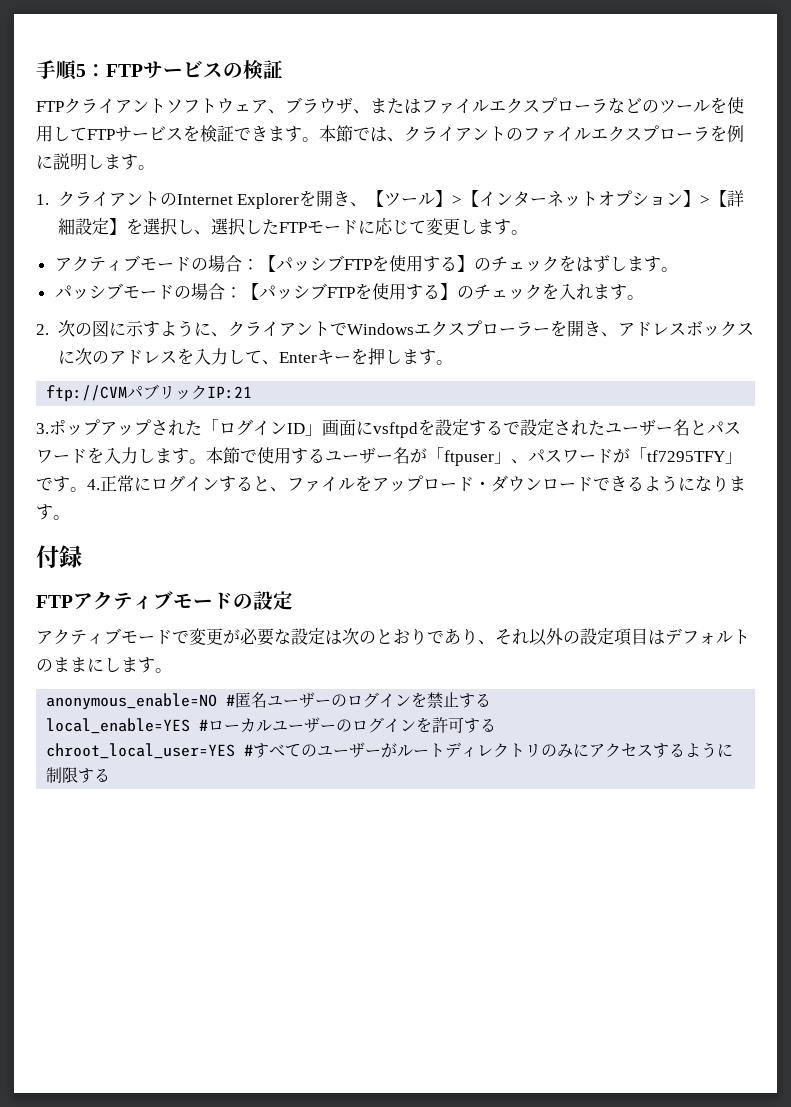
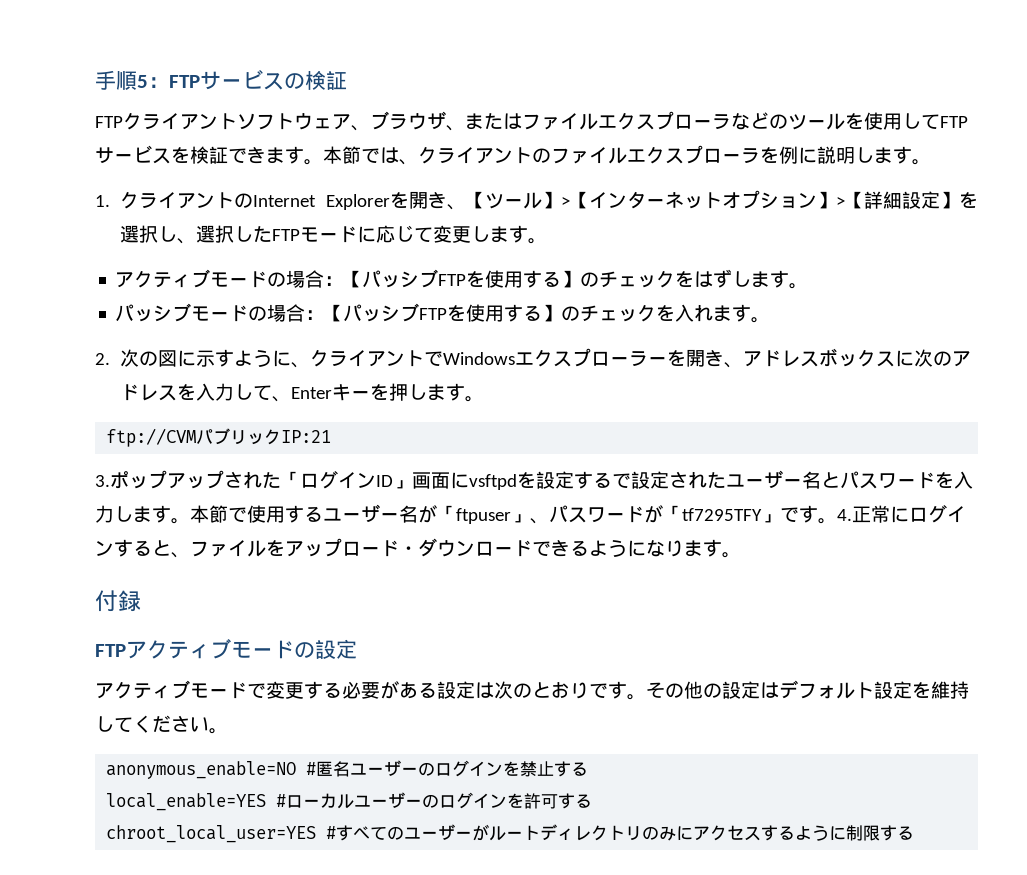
[223,628,291,646] が必要な -> [304,681,437,699] する必要がある
[444,628,750,646] [36,657,155,673] あり、それ以外の設定項目はデフォルトのままにします -> [608,680,969,700] [95,715,209,733] す。その他の設定はデフォルト設定を維持してください

